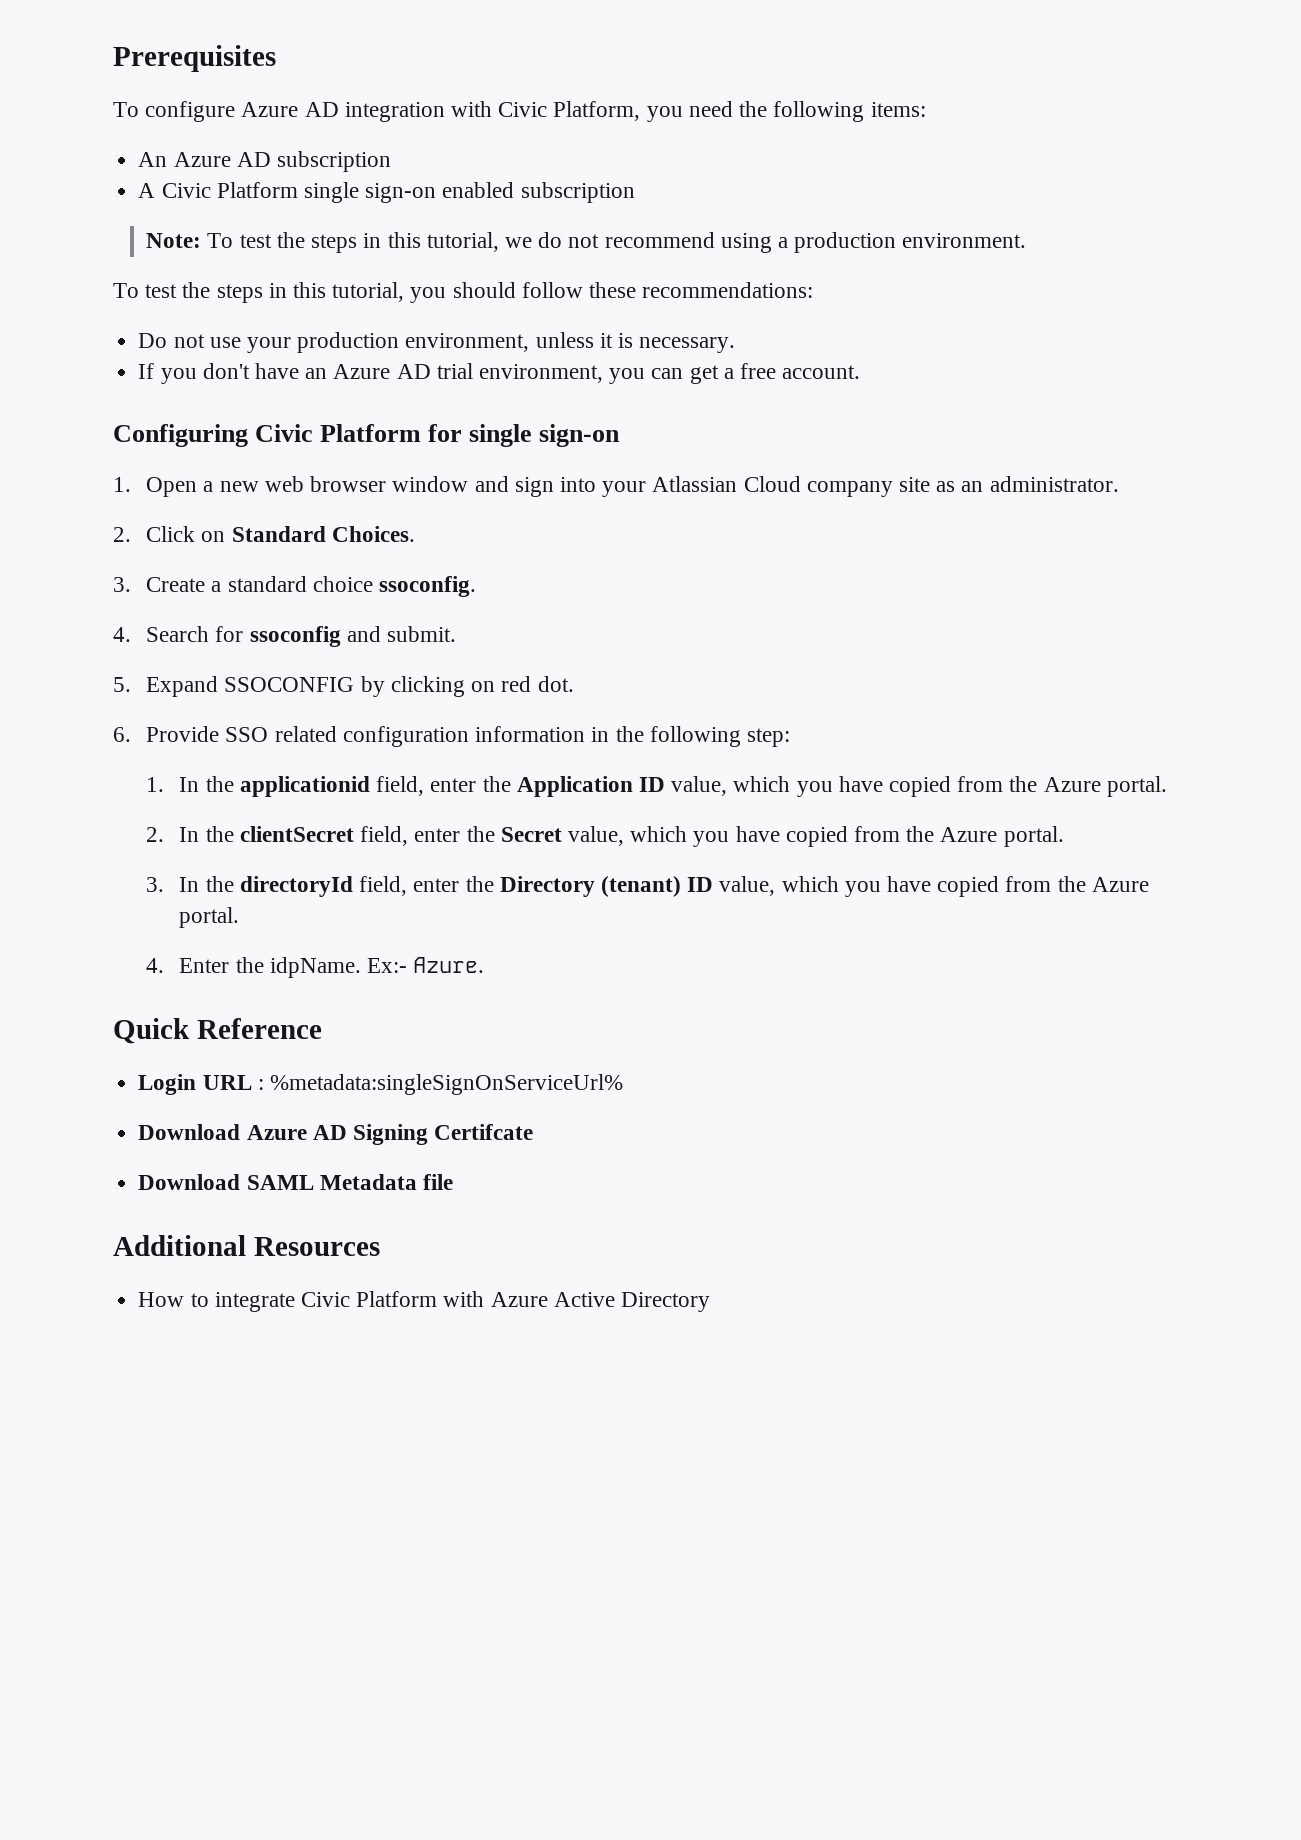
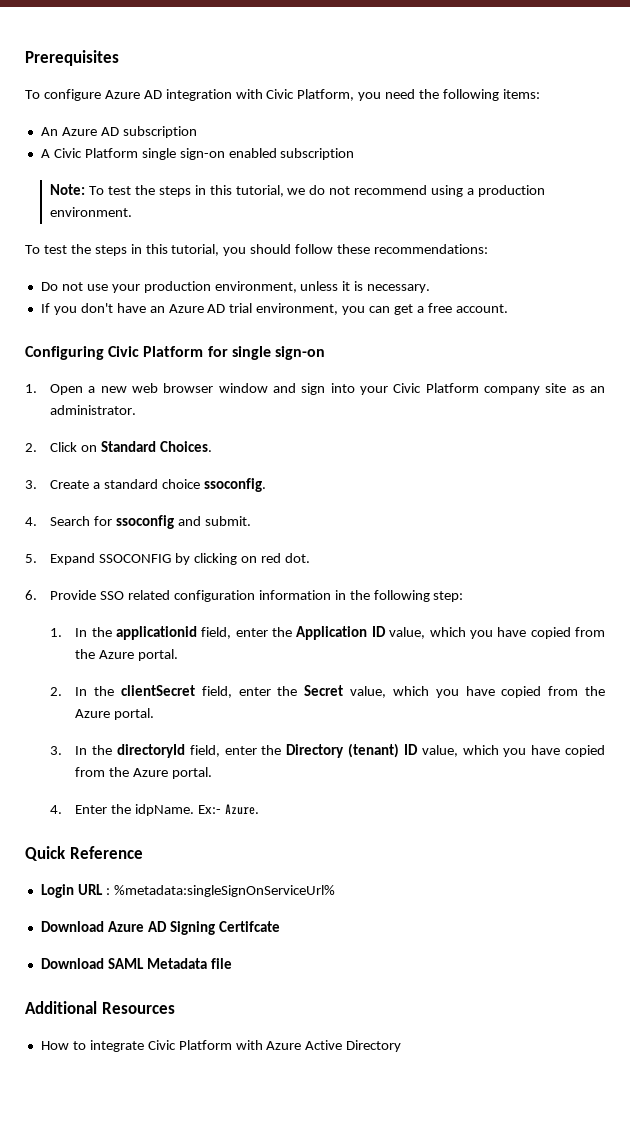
[652,476,801,492] Atlassian Cloud -> [393,383,479,393] Civic Platform

